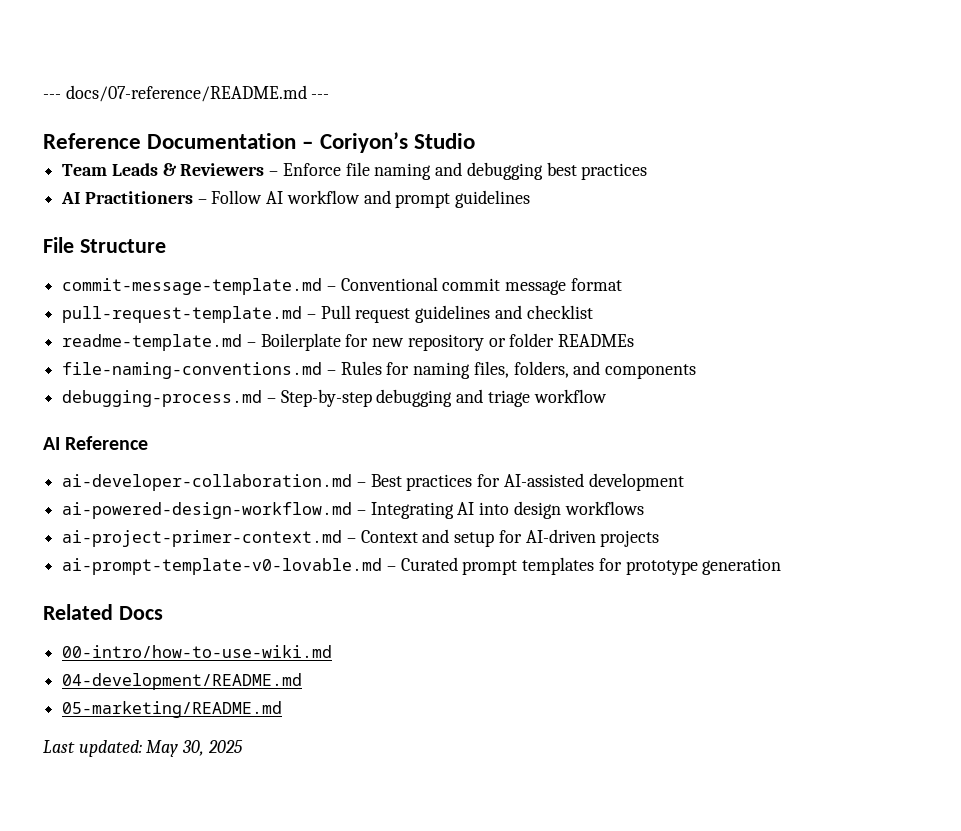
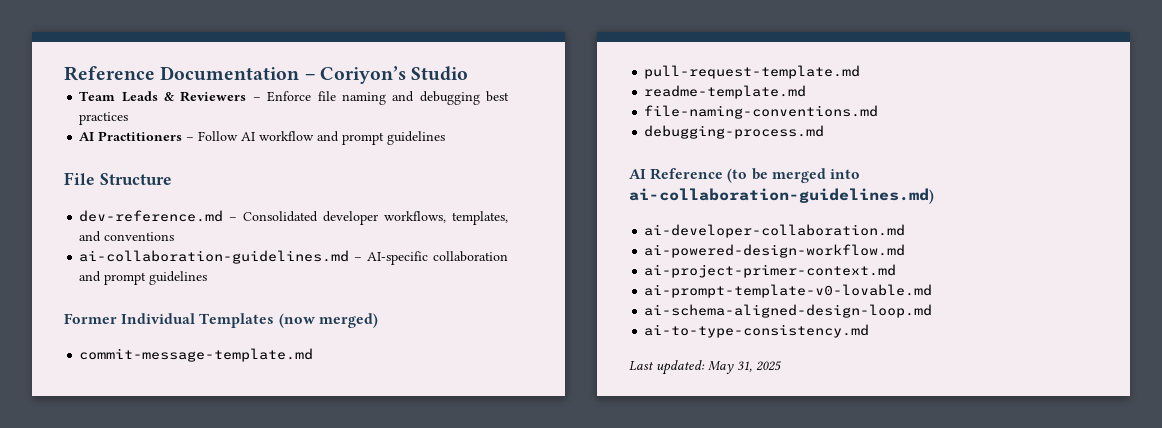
[43,85,330,102] --- docs/07-reference/README.md --- // -> (64, 73) none
[62,277,622,295] [62,305,593,323] [62,333,635,351] [62,361,697,379] [62,389,607,407] [43,436,149,450] [62,473,684,491] [62,501,644,519] [62,529,660,547] [62,557,782,575] [43,604,163,620] [62,645,333,658] [62,673,303,690] [62,701,283,718] commit-message-template.md – Conventional commit message format // pull-request-template.md – Pull request guidelines and checklist // readme-template.md – Boilerplate for new repository or folder READMEs // file-naming-conventions.md – Rules for naming files, folders, and components // debugging-process.md – Step-by-step debugging and triage workflow // AI Reference // ai-developer-collaboration.md – Best practices for AI-assisted development // ai-powered-design-workflow.md – Integrating AI into design workflows // ai-project-primer-context.md – Context and setup for AI-driven projects // ai-prompt-template-v0-lovable.md – Curated prompt templates for prototype generation // Related Docs // 00-intro/how-to-use-wiki.md // 04-development/README.md // 05-marketing/README.md -> [79,210,509,225] [79,231,175,242] [79,250,508,265] [79,271,208,285] [64,313,378,328] [79,348,314,362] [644,65,861,79] [644,85,807,99] [644,105,879,119] [644,125,825,139] [629,168,860,183] [629,188,934,204] [644,224,906,238] [644,244,906,258] [644,264,897,278] [644,284,933,298] [644,304,933,318] [644,324,870,338] dev-reference.md – Consolidated developer workflows, templates, and conventions // ai-collaboration-guidelines.md – AI-specific collaboration and prompt guidelines // Former Individual Templates (now merged) // commit-message-template.md // pull-request-template.md // readme-template.md // file-naming-conventions.md // debugging-process.md // AI Reference (to be merged into ai-collaboration-guidelines.md) // ai-developer-collaboration.md // ai-powered-design-workflow.md // ai-project-primer-context.md // ai-prompt-template-v0-lovable.md // ai-schema-aligned-design-loop.md // ai-to-type-consistency.md
[182,740,205,756] 30, -> [737,361,752,372] 31,

